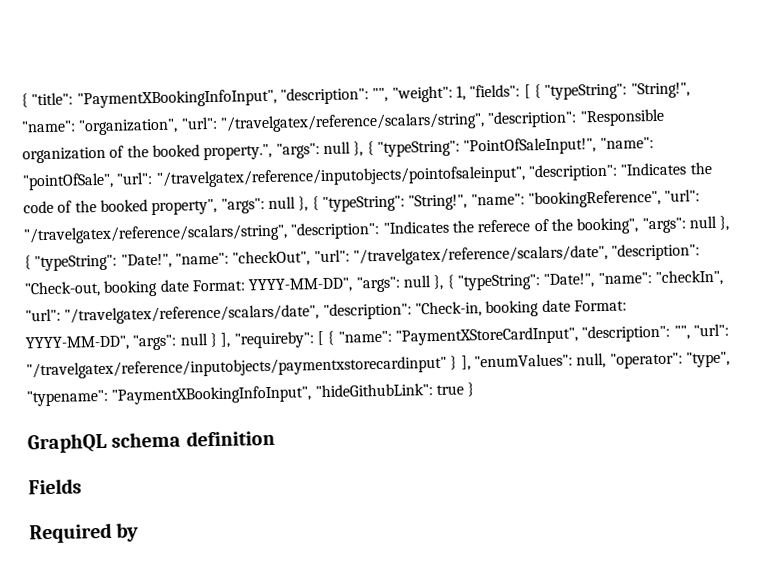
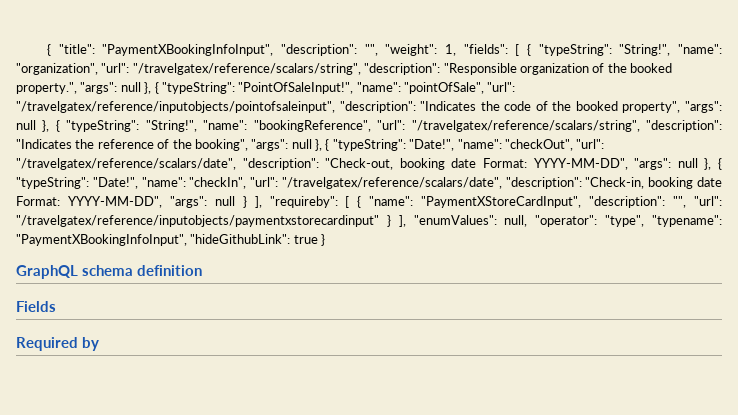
[477,219,531,233] referece -> [97,139,154,149] reference

